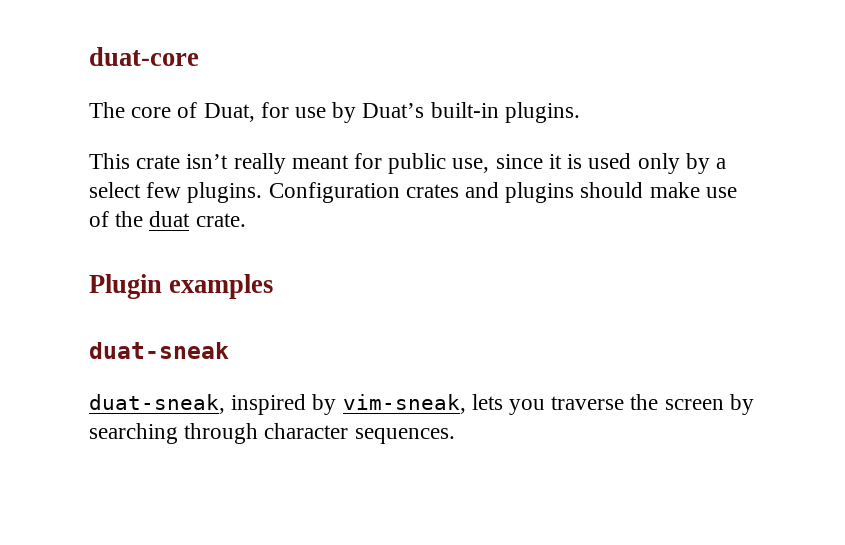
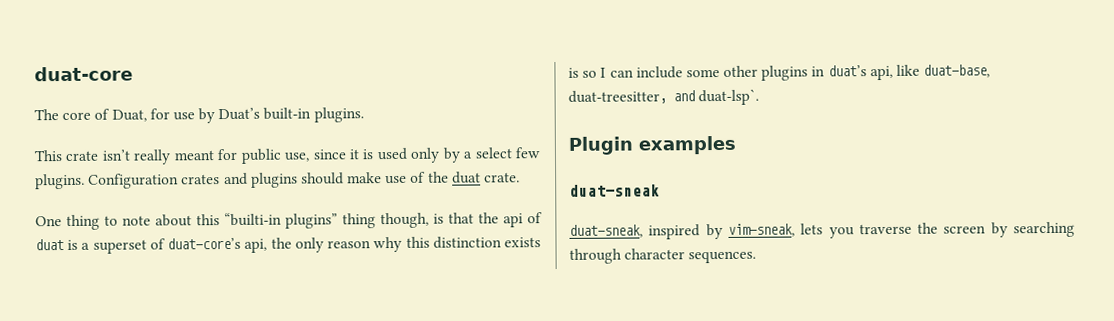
(246, 220) none -> [35,212,543,230] [35,236,541,254] [568,64,991,81] [568,88,760,106] // One thing to note about this “builti-in plugins” thing though, is that the api of duat is a superset of duat-core’s api, the only reason why this distinction exists is so I can include some other plugins in duat’s api, like duat-base, duat-treesitter, and duat-lsp`.

